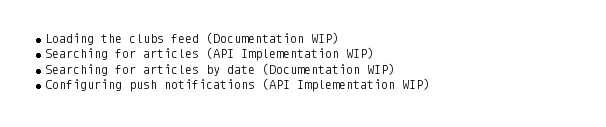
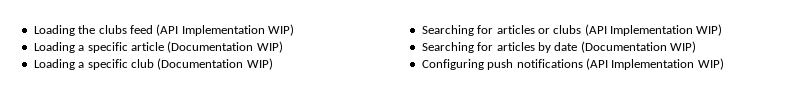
(199, 38) none -> [156,24,294,36] [33,41,283,53] [33,59,154,70] (API Implementation WIP) // Loading a specific article (Documentation WIP) // Loading a specific club
(199, 53) none -> [537,25,582,34] or clubs

